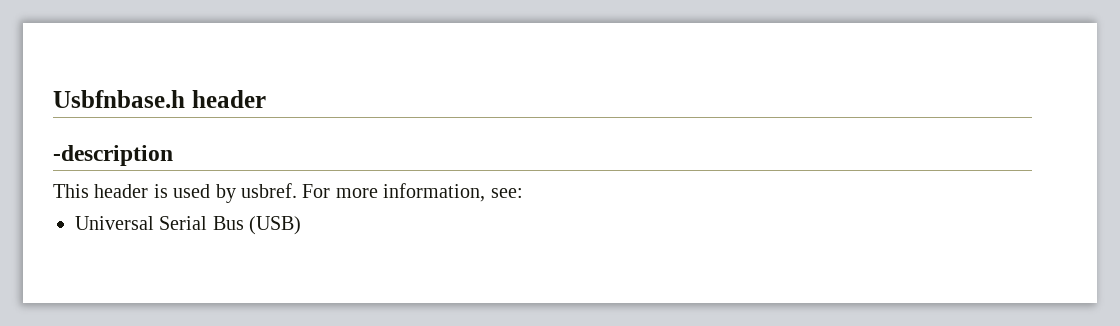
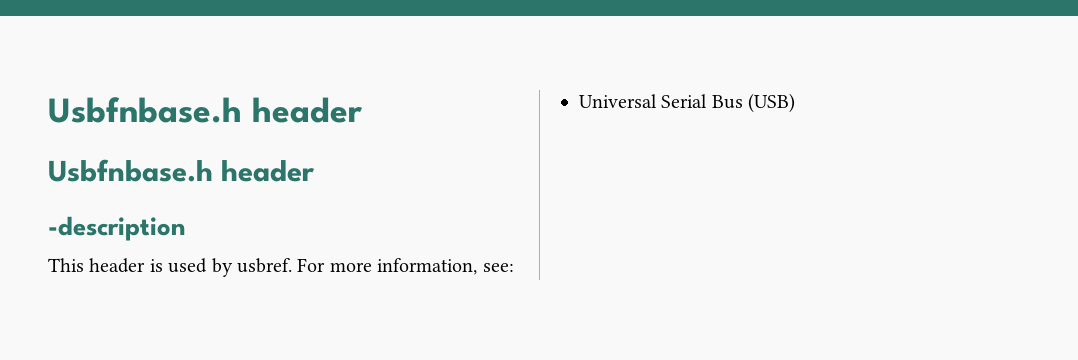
[53,90,266,108] Usbfnbase.h header -> [48,97,363,123] [48,159,316,182] Usbfnbase.h header // Usbfnbase.h header

